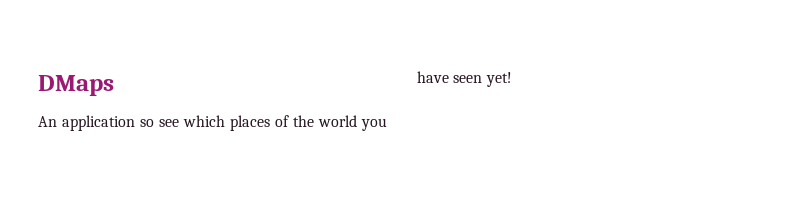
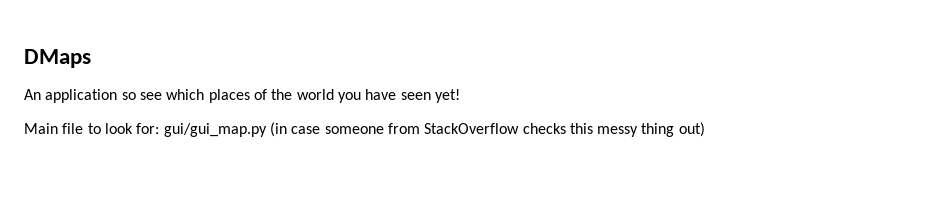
(512, 79) none -> [24,122,705,137] // Main file to look for: gui/gui_map.py (in case someone from StackOverflow checks this messy thing out)

